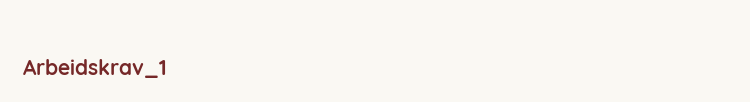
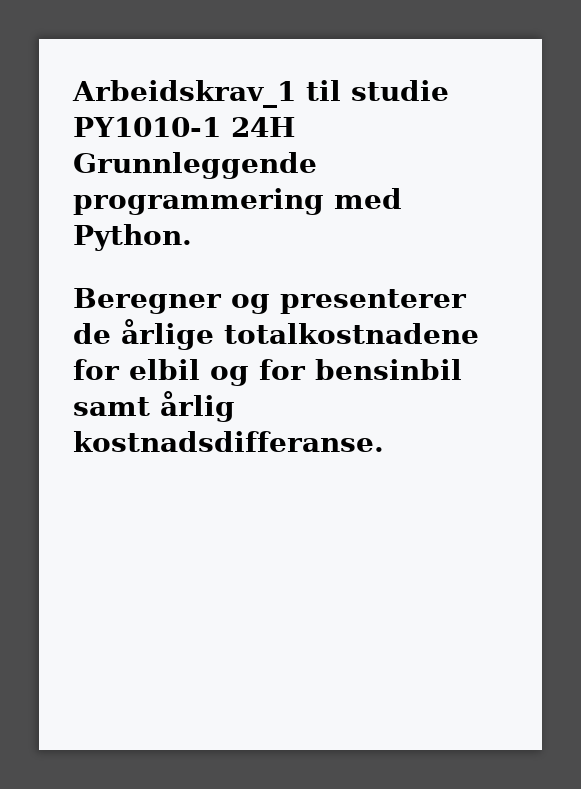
(167, 68) none -> [306,80,449,101] [73,117,295,137] [73,152,317,179] [73,188,402,215] [73,224,192,251] [73,288,467,314] [73,319,479,350] [73,359,462,386] [73,391,235,422] [73,431,384,452] til studie PY1010-1 24H Grunnleggende programmering med Python. // Beregner og presenterer de årlige totalkostnadene for elbil og for bensinbil samt årlig kostnadsdifferanse.

